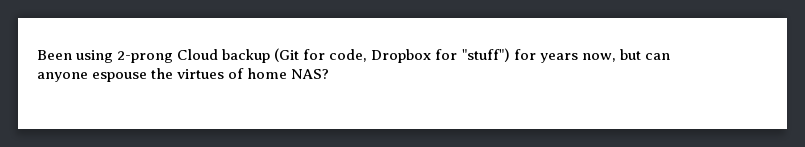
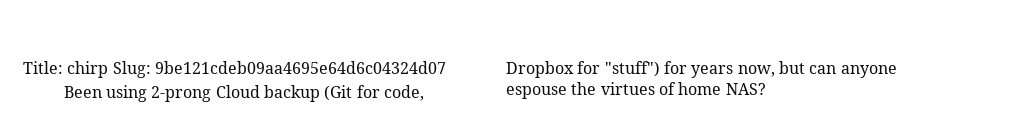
(37, 55) none -> [23,61,446,78] Title: chirp Slug: 9be121cdeb09aa4695e64d6c04324d07 //

